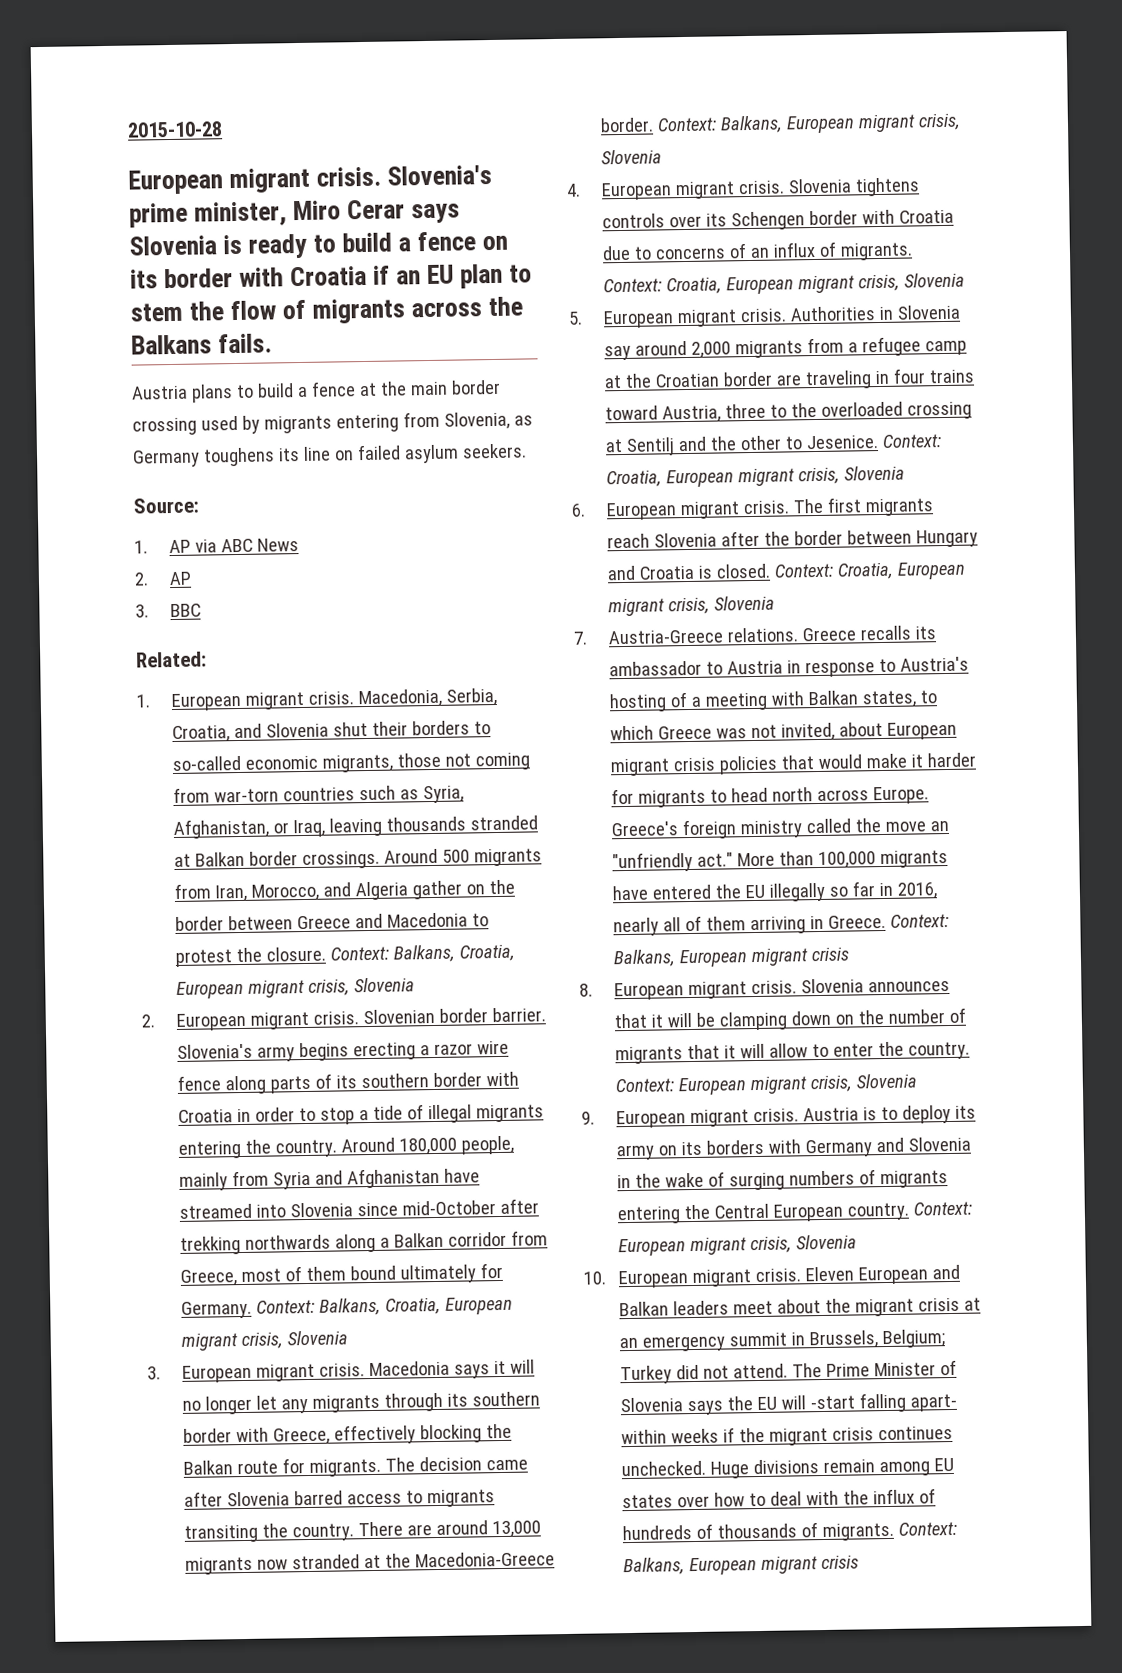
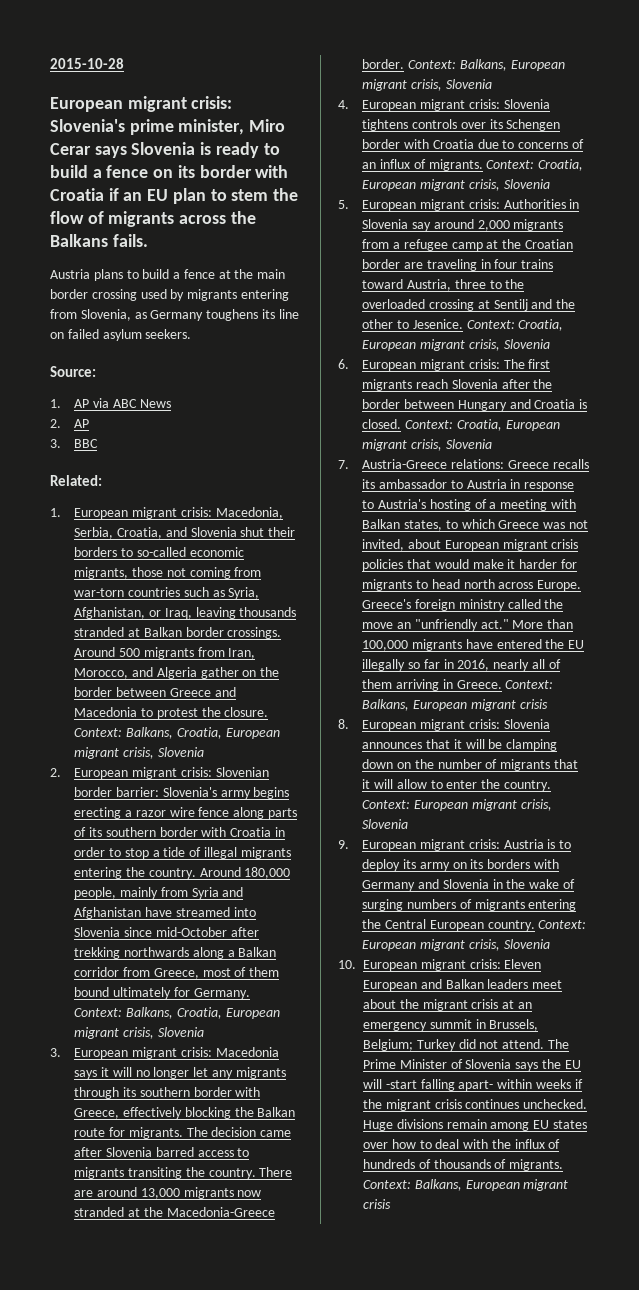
[316,166,382,187] crisis. -> [191,96,233,109] crisis:
[308,691,355,705] crisis. -> [180,507,212,517] crisis:
[313,1011,360,1025] crisis. -> [180,767,212,777] crisis:
[492,1007,547,1023] barrier. -> [116,787,160,797] barrier:
[319,1363,366,1377] crisis. -> [180,1047,212,1057] crisis:
[738,180,786,195] crisis. -> [468,99,500,109] crisis:
[740,308,788,323] crisis. -> [468,199,500,209] crisis:
[743,500,791,515] crisis. -> [468,359,500,369] crisis:
[727,627,799,643] relations. -> [451,459,505,469] relations:
[751,980,798,995] crisis. -> [468,719,500,729] crisis:
[753,1108,800,1123] crisis. -> [468,839,500,849] crisis:
[755,1268,802,1283] crisis. -> [469,959,501,969] crisis:

